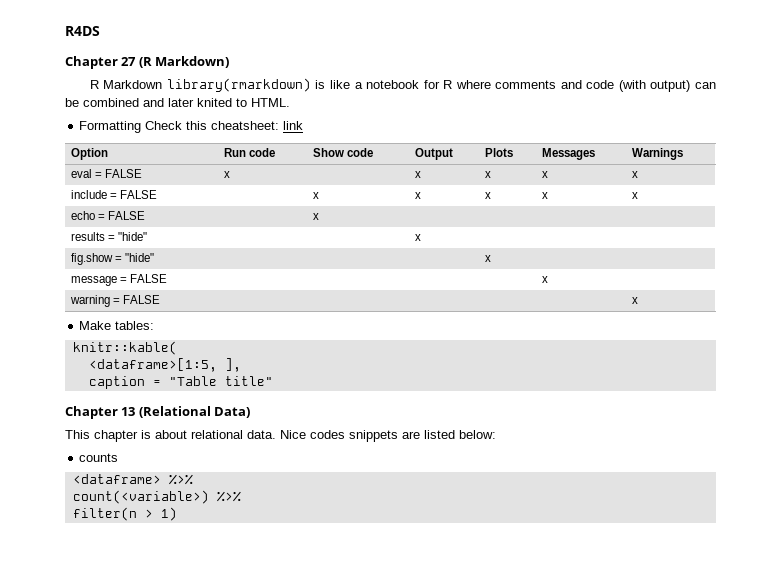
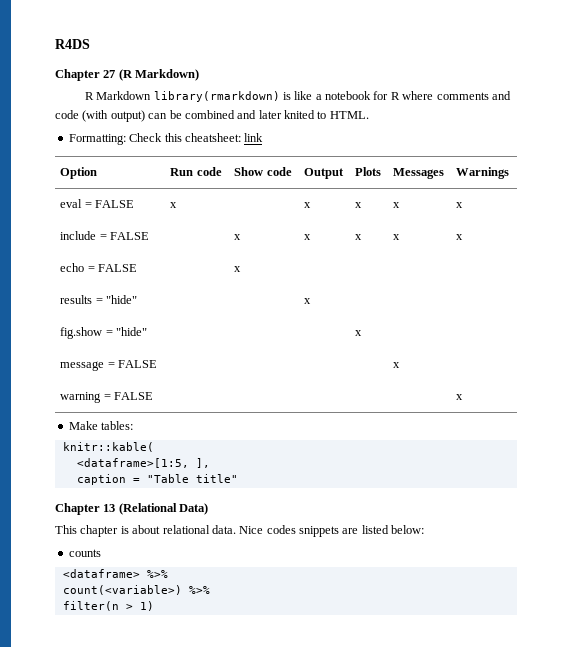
[79,121,142,133] Formatting -> [68,134,126,145] Formatting:

